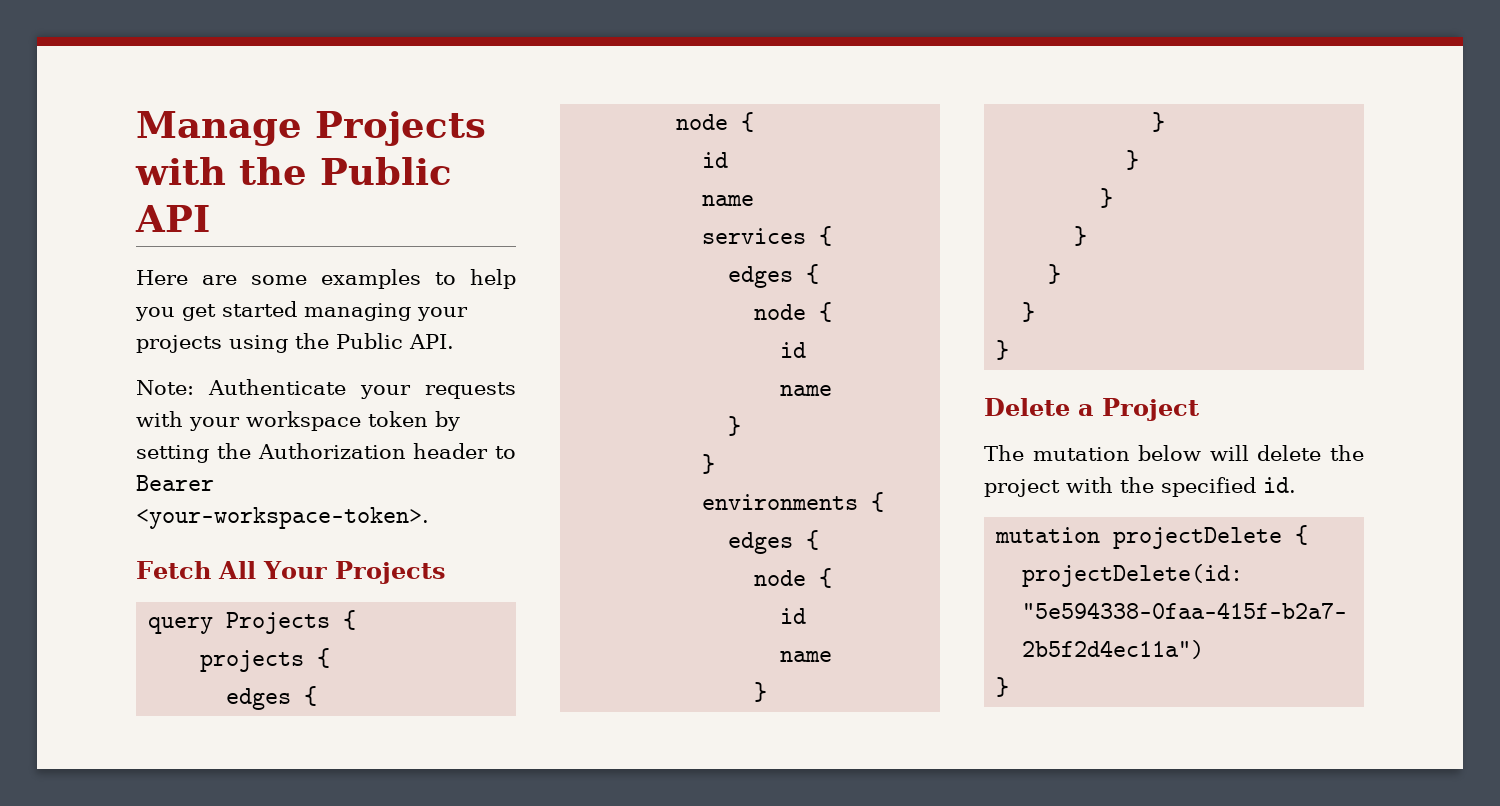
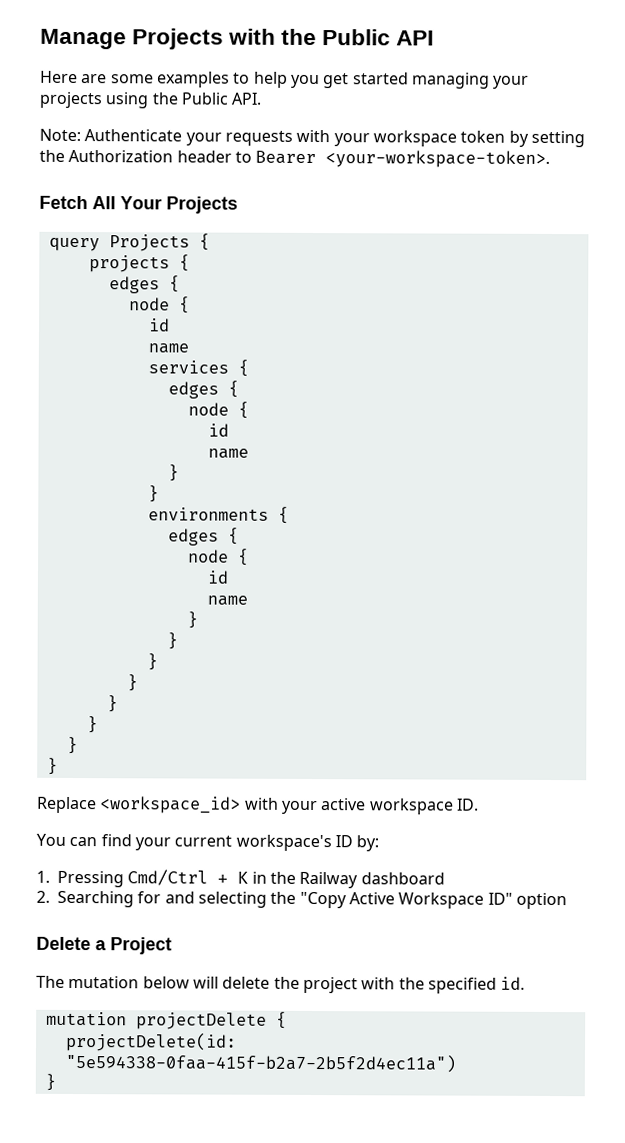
(1010, 350) none -> [36,796,479,815] [36,833,380,852] [36,869,445,889] [36,890,567,910] // Replace <workspace_id> with your active workspace ID. // You can find your current workspace's ID by: // 1. Pressing Cmd/Ctrl + K in the Railway dashboard // 2. Searching for and selecting the "Copy Active Workspace ID" option

